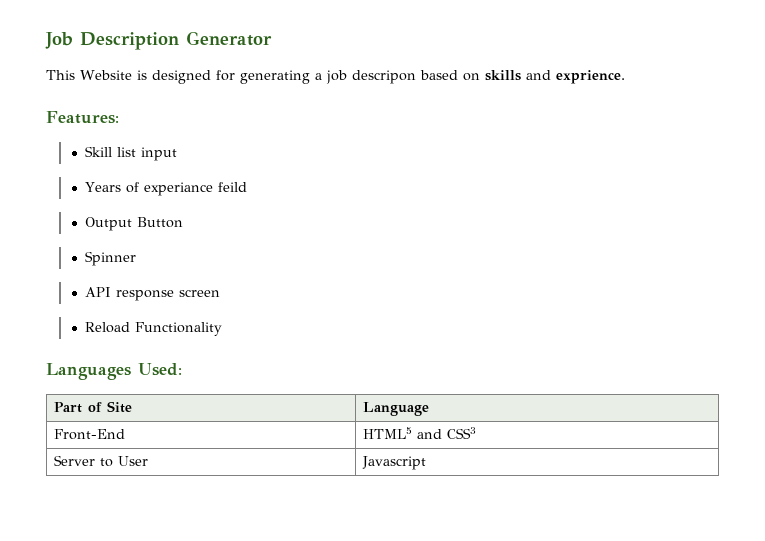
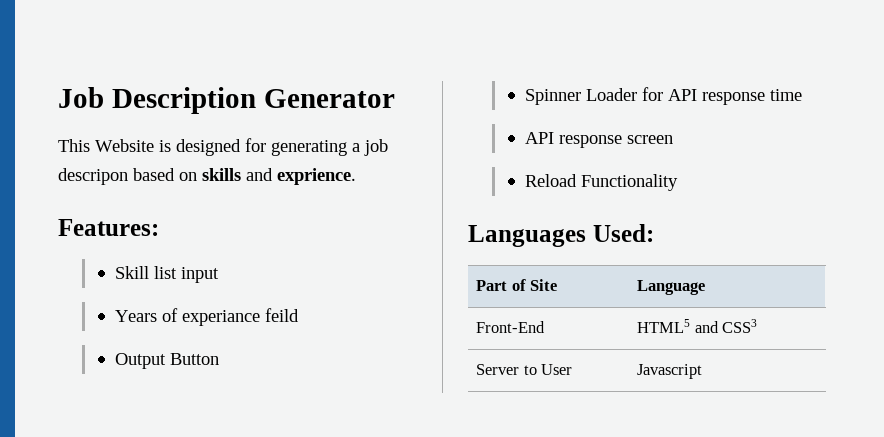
(136, 258) none -> [586,87,803,105] Loader for API response time

